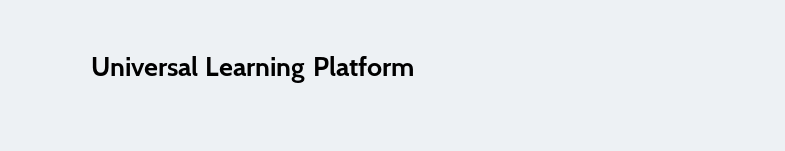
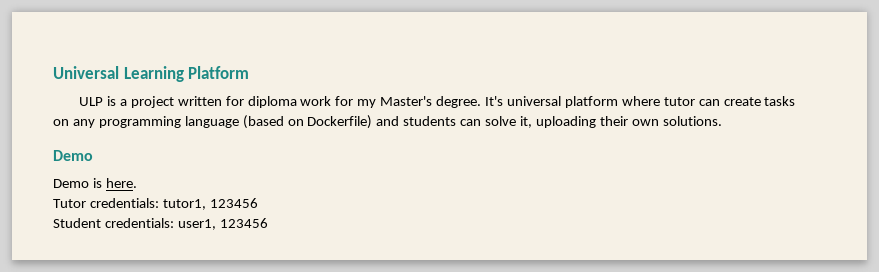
(414, 66) none -> [79,96,796,108] [53,115,722,129] [53,150,93,161] [53,178,137,188] [53,198,258,210] [53,218,268,230] // ULP is a project written for diploma work for my Master's degree. It's universal platform where tutor can create tasks on any programming language (based on Dockerfile) and students can solve it, uploading their own solutions. // Demo // Demo is here. // Tutor credentials: tutor1, 123456 // Student credentials: user1, 123456

